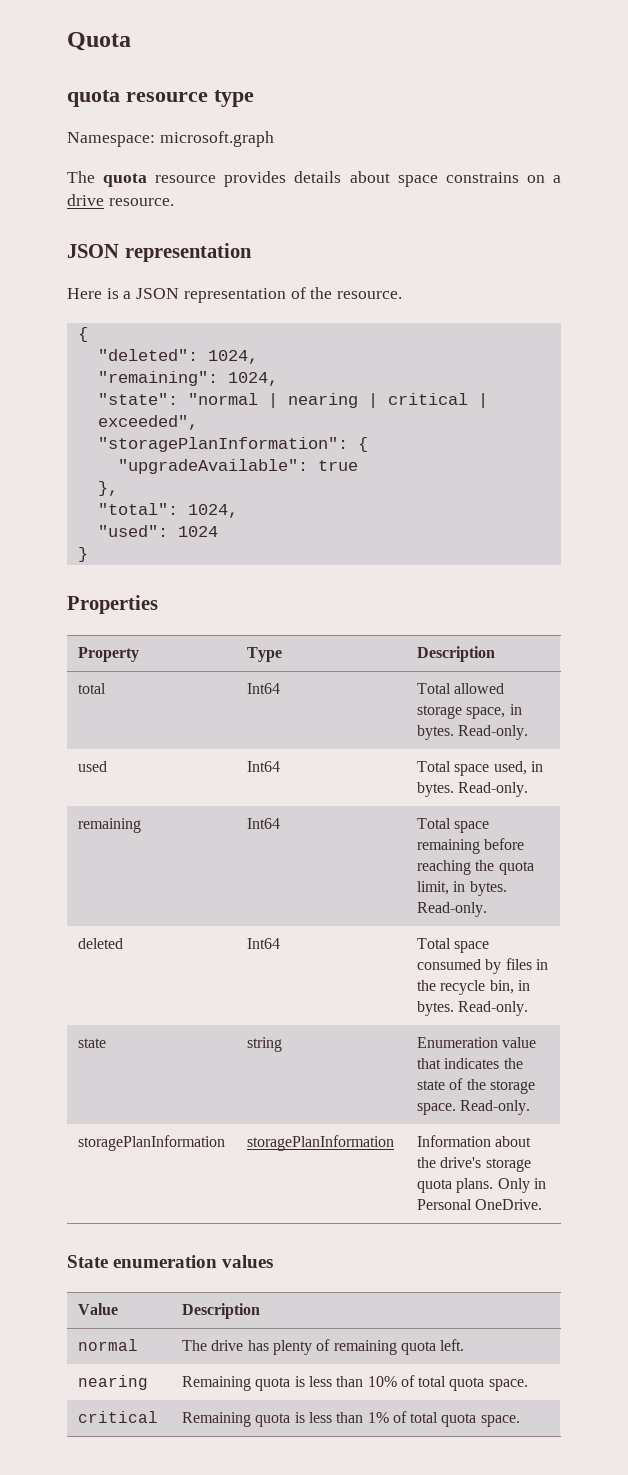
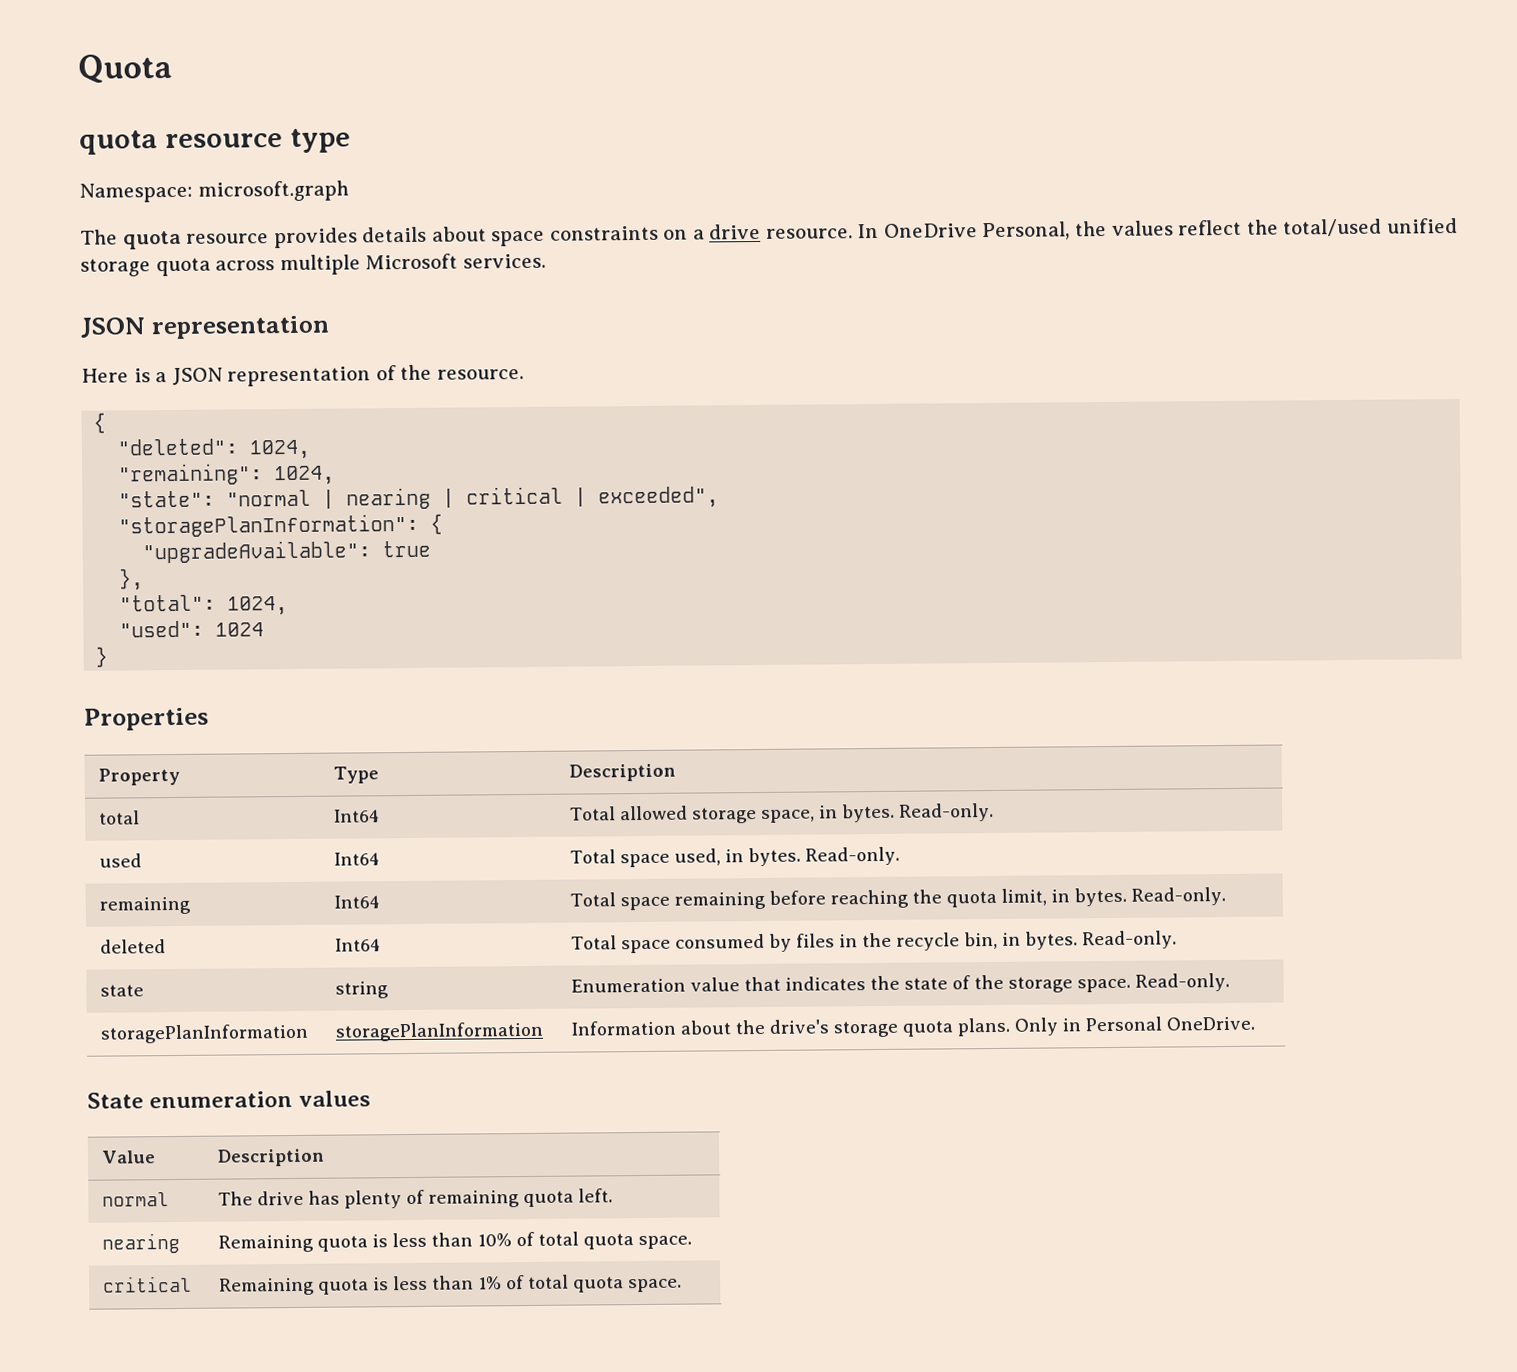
[445,172,519,183] constrains -> [549,225,659,241] constraints
(174, 202) none -> [857,218,1458,241] [80,253,546,277] In OneDrive Personal, the values reflect the total/used unified storage quota across multiple Microsoft services.

